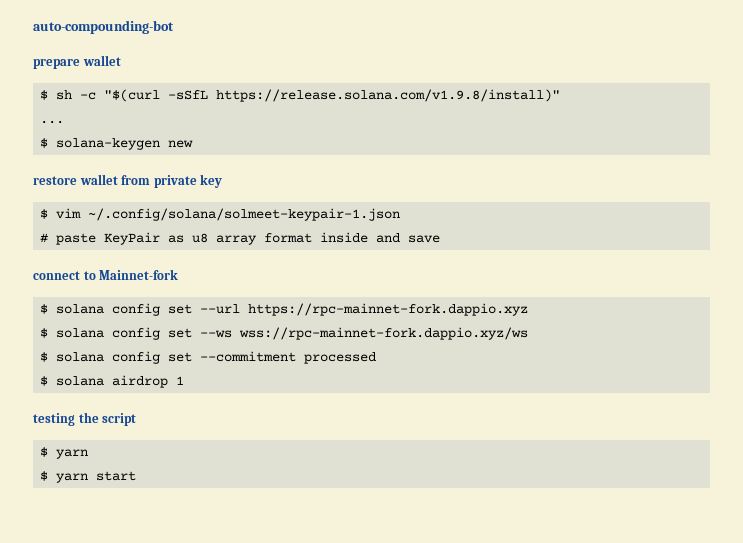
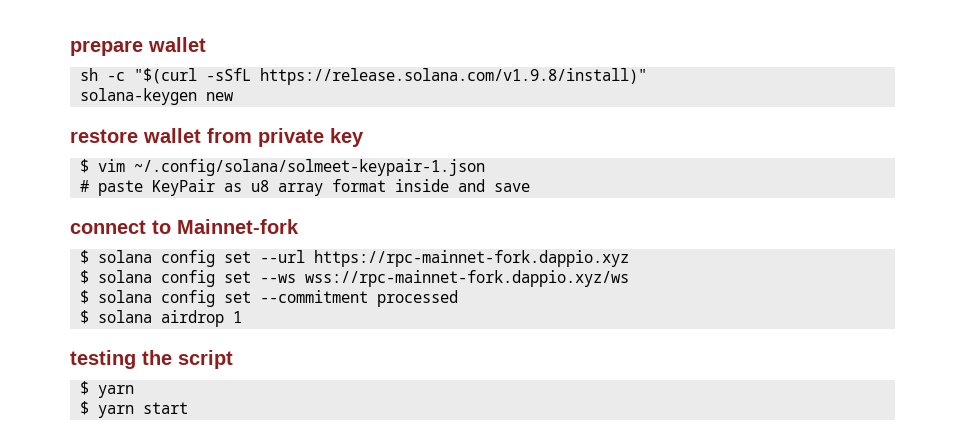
[33,20,174,34] auto-compounding-bot // -> (70, 48) none
[40,90,49,100] $ -> (206, 44) none
[40,120,65,124] [40,138,49,148] ... // $ -> (648, 76) none

